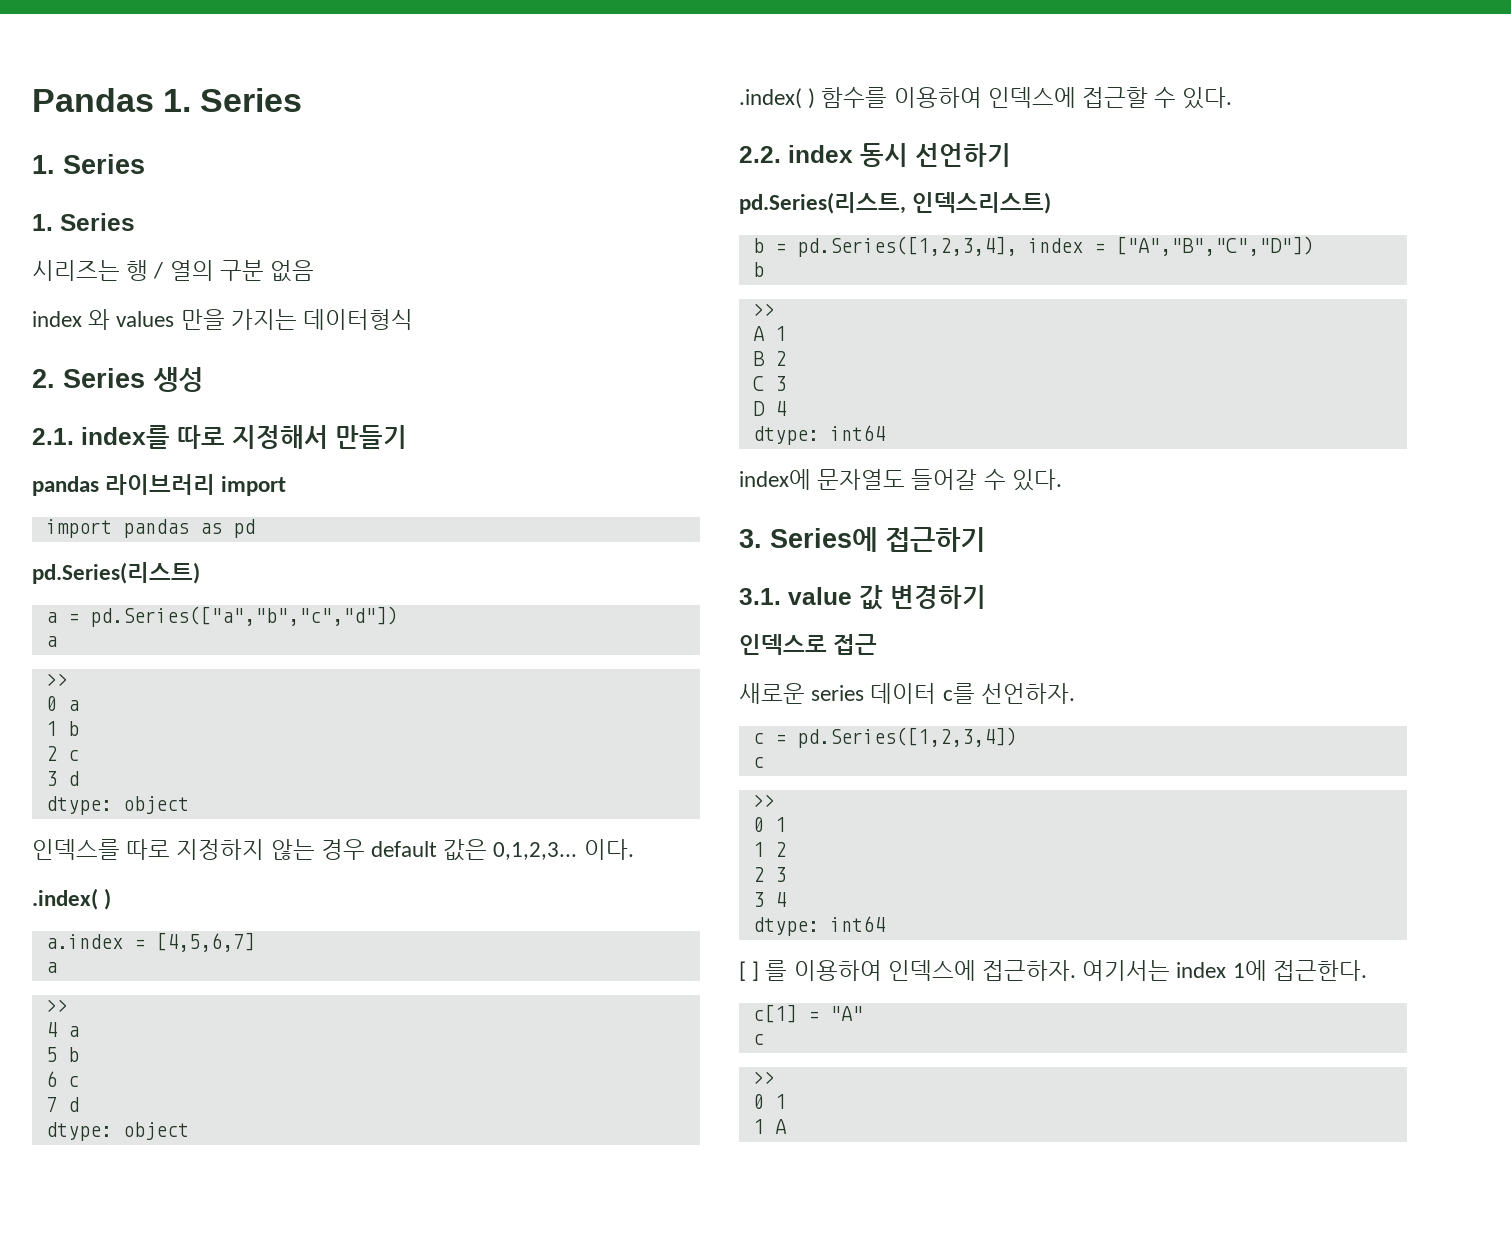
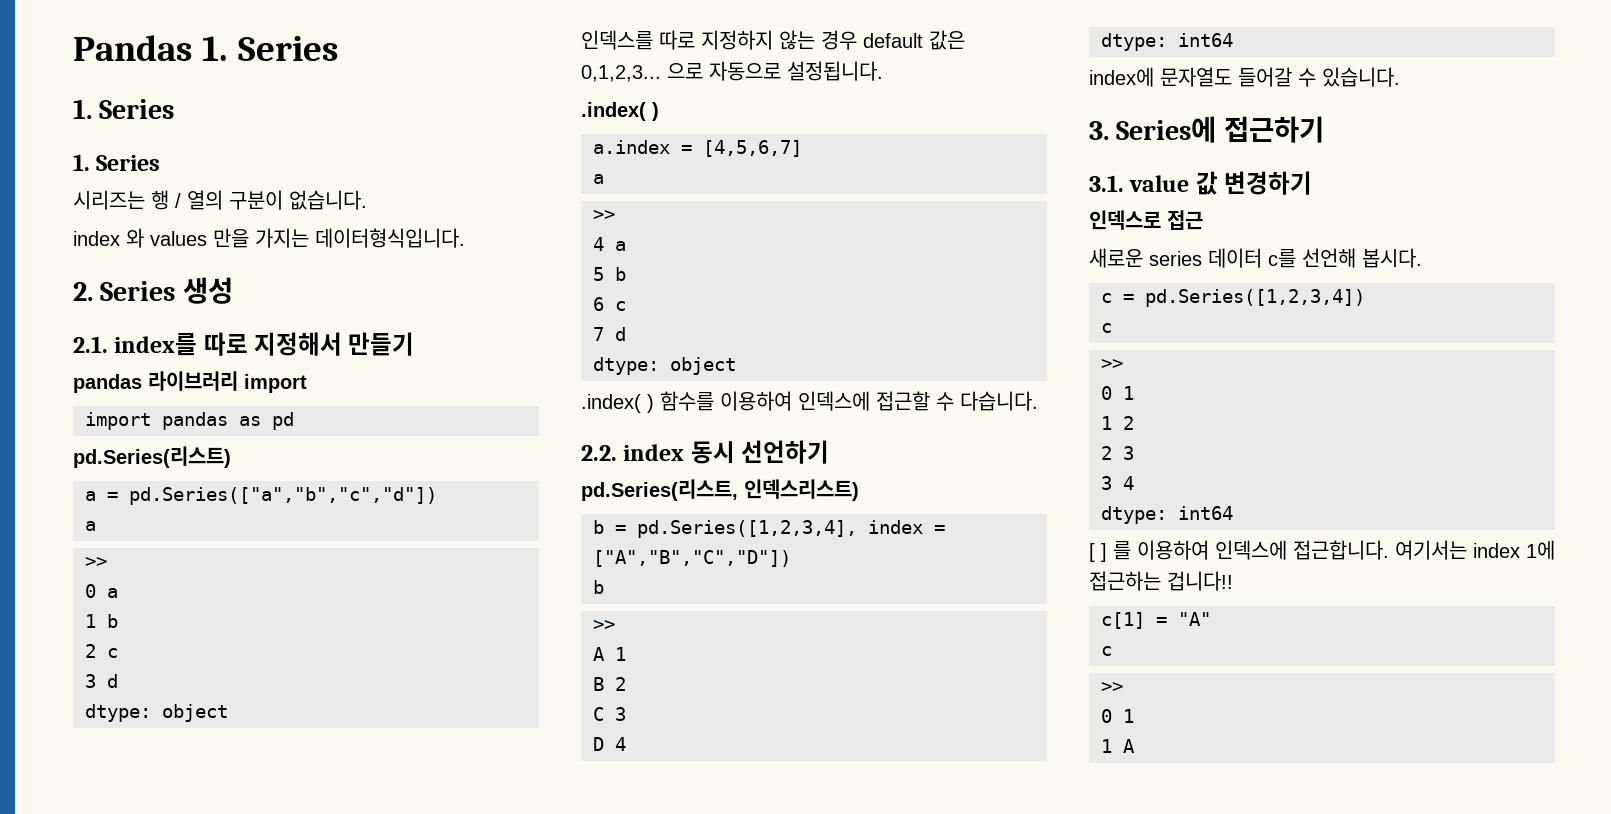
[219,260,315,282] 구분 없음 -> [229,190,367,210] 구분이 없습니다.
[303,309,414,330] 데이터형식 -> [315,228,465,248] 데이터형식입니다.
[583,839,634,860] 이다. -> [667,61,883,81] 으로 자동으로 설정됩니다.
[1182,87,1233,109] 있다. -> [960,391,1038,411] 다습니다.
[1011,469,1062,491] 있다. -> [1322,67,1400,87] 있습니다.
[980,683,1075,704] 선언하자. -> [1302,248,1422,268] 선언해 봅시다.
[982,960,1077,981] 접근하자. -> [1293,540,1389,560] 접근합니다.
[1272,960,1367,981] 접근한다. -> [1089,571,1233,591] 접근하는 겁니다!!

